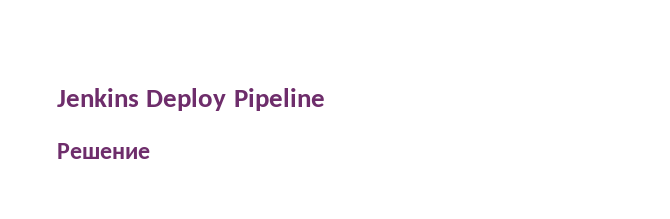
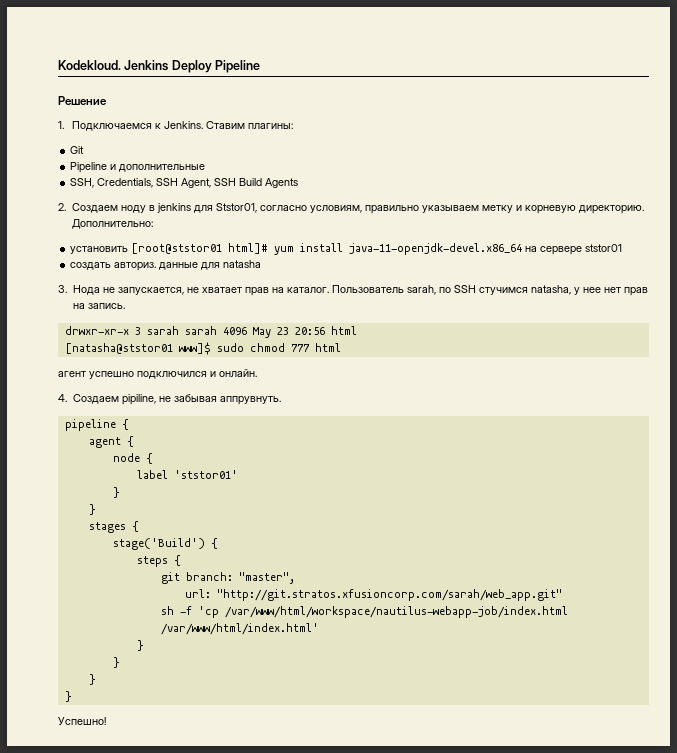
(57, 97) none -> [58,60,121,70] Kodekloud.
(150, 151) none -> [58,121,293,131] [70,146,85,154] [70,162,206,173] [70,178,299,188] [58,203,644,214] [71,219,153,229] [70,243,623,255] [70,260,262,271] [58,285,648,296] [72,303,125,309] [64,326,357,338] [64,342,341,355] [58,369,257,379] [58,394,281,405] [64,419,129,431] [88,436,134,448] [112,453,153,464] [136,470,238,479] [112,487,120,498] [88,504,96,515] [88,521,139,533] [112,538,218,550] [136,555,181,567] [160,572,295,584] [184,589,562,601] [160,606,568,618] [160,623,319,635] [136,640,144,651] [112,657,120,668] [88,674,96,685] [64,691,72,702] [58,717,106,725] // 1. Подключаемся к Jenkins. Ставим плагины: // Git // Pipeline и дополнительные // SSH, Credentials, SSH Agent, SSH Build Agents // 2. Создаем ноду в jenkins для Ststor01, согласно условиям, правильно указываем метку и корневую директорию. Дополнительно: // установить [root@ststor01 html]# yum install java-11-openjdk-devel.x86_64 на сервере ststor01 // создать авториз. данные для natasha // 3. Нода не запускается, не хватает прав на каталог. Пользователь sarah, по SSH стучимся natasha, у нее нет прав на запись. // drwxr-xr-x 3 sarah sarah 4096 May 23 20:56 html // [natasha@ststor01 www]$ sudo chmod 777 html // агент успешно подключился и онлайн. // 4. Создаем pipiline, не забывая аппрувнуть. // pipeline { // agent { // node { // label 'ststor01' // } // } // stages { // stage('Build') { // steps { // git branch: "master", // url: "http://git.stratos.xfusioncorp.com/sarah/web_app.git" // sh -f 'cp /var/www/html/workspace/nautilus-webapp-job/index.html /var/www/html/index.html' // } // } // } // } // Успешно!

